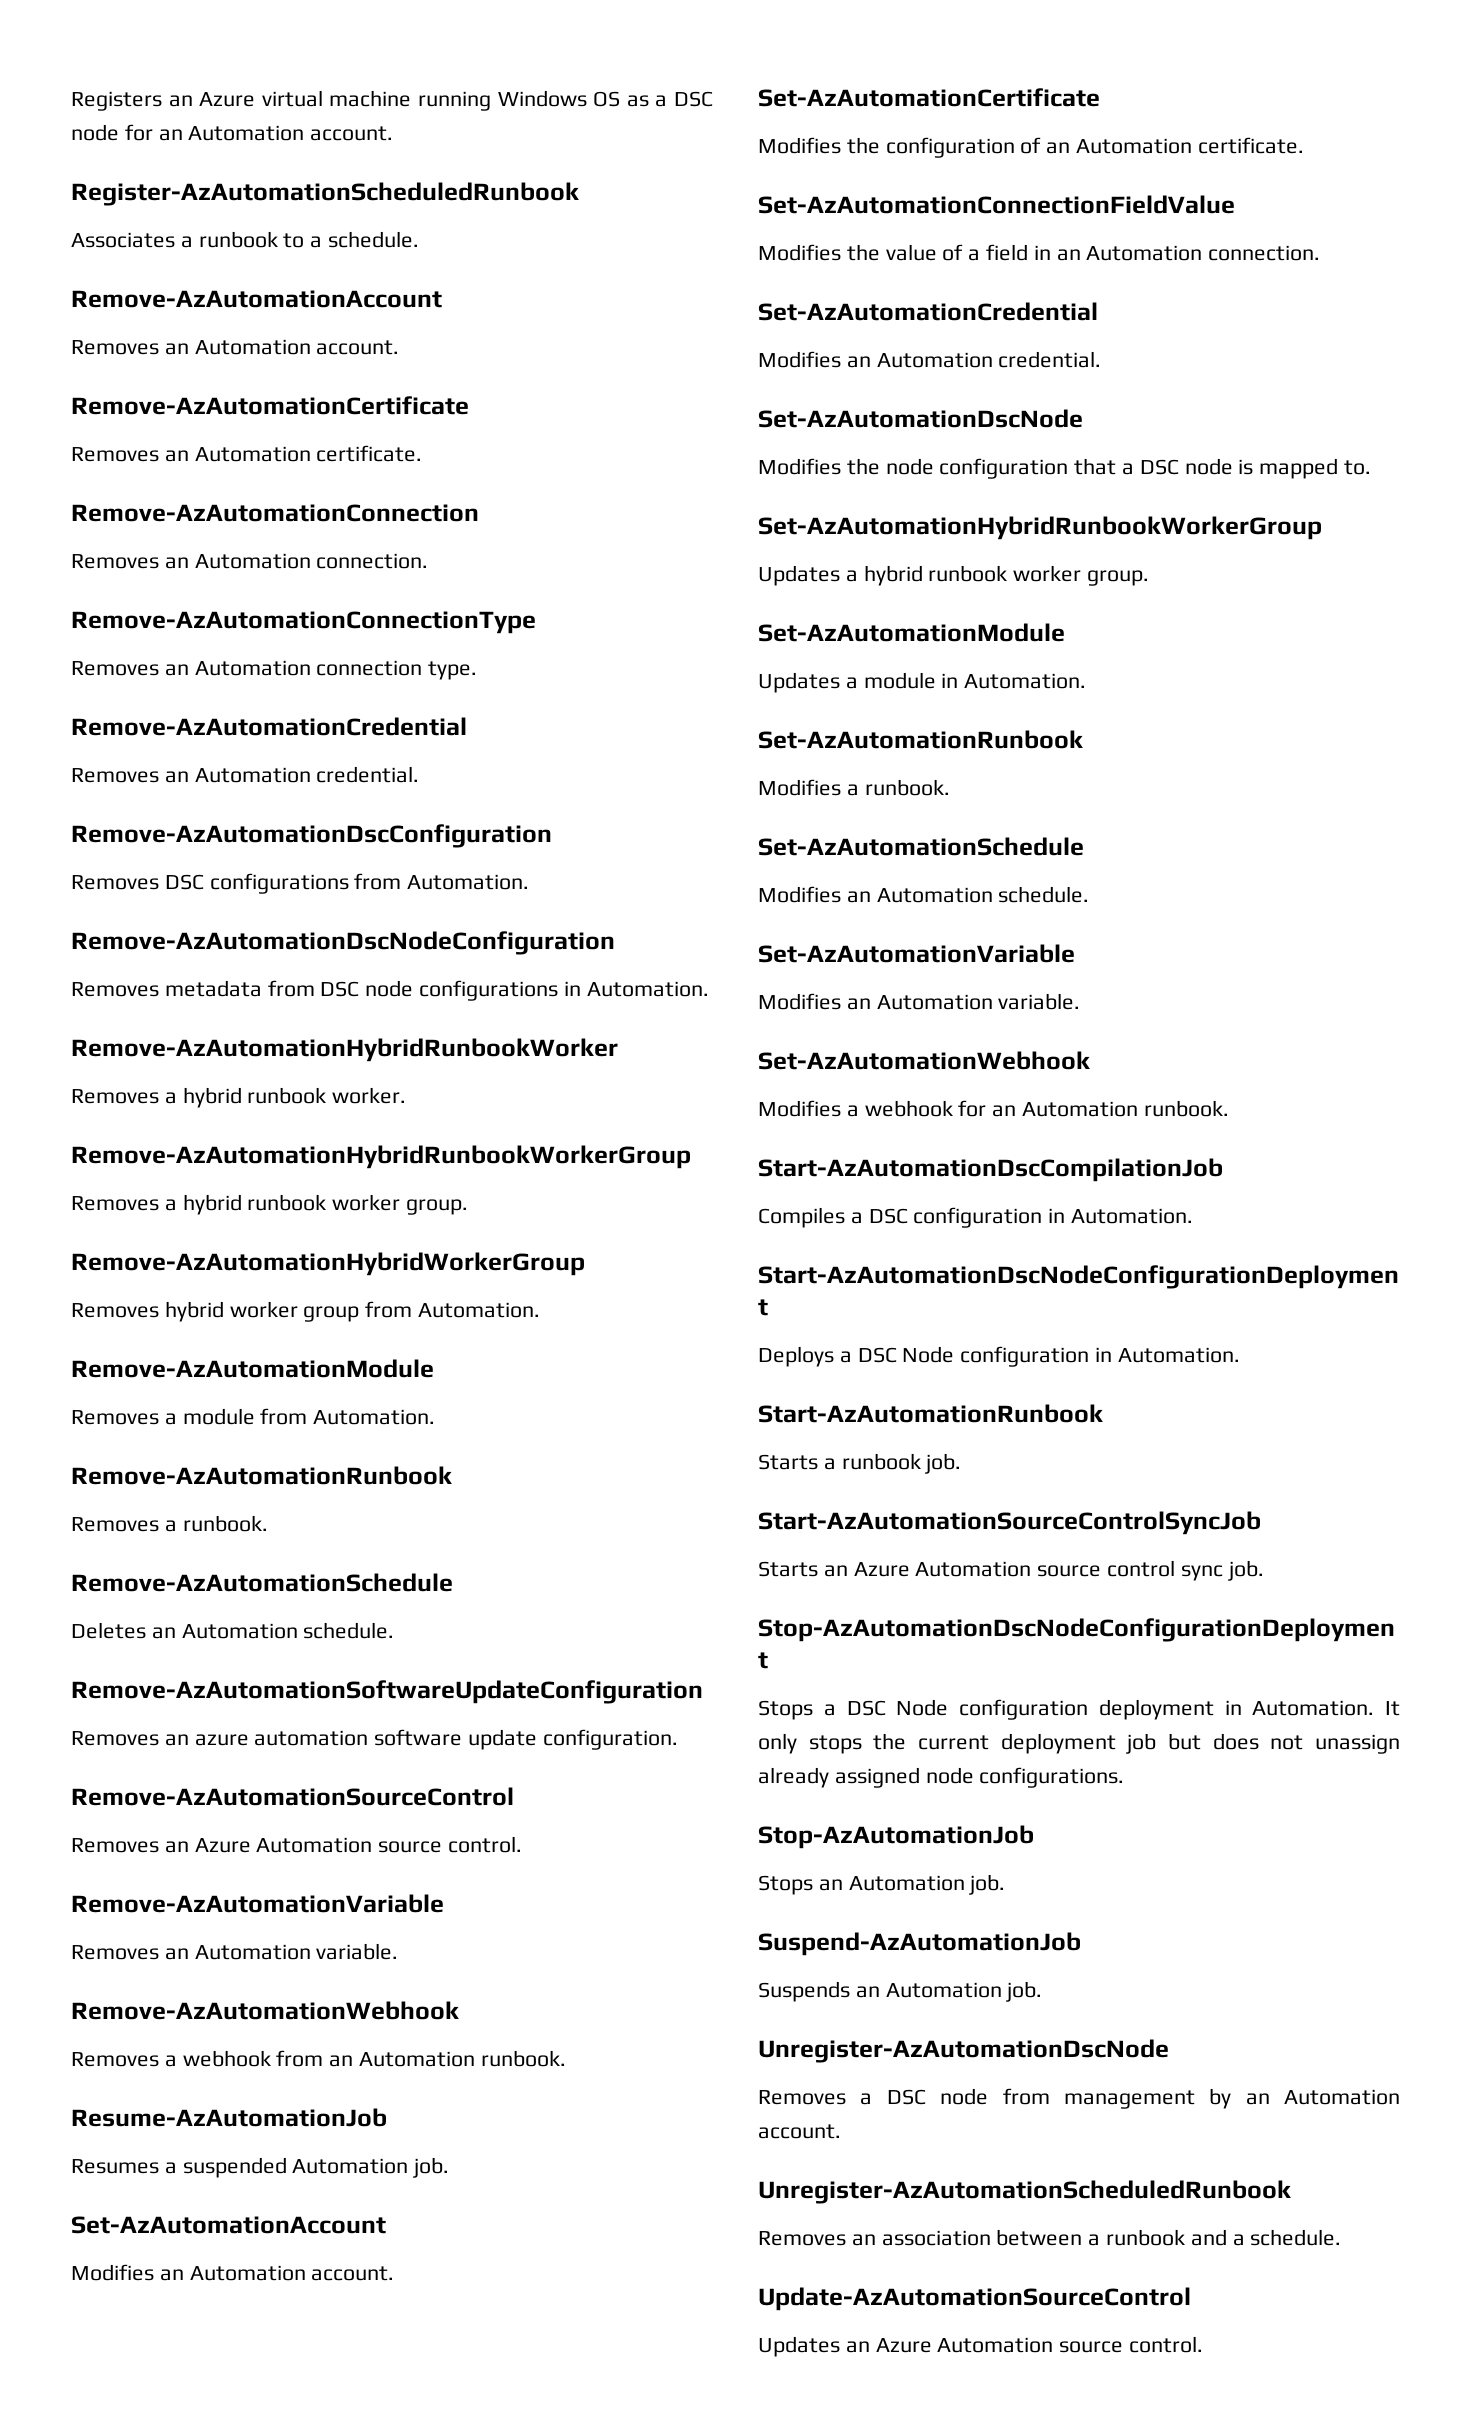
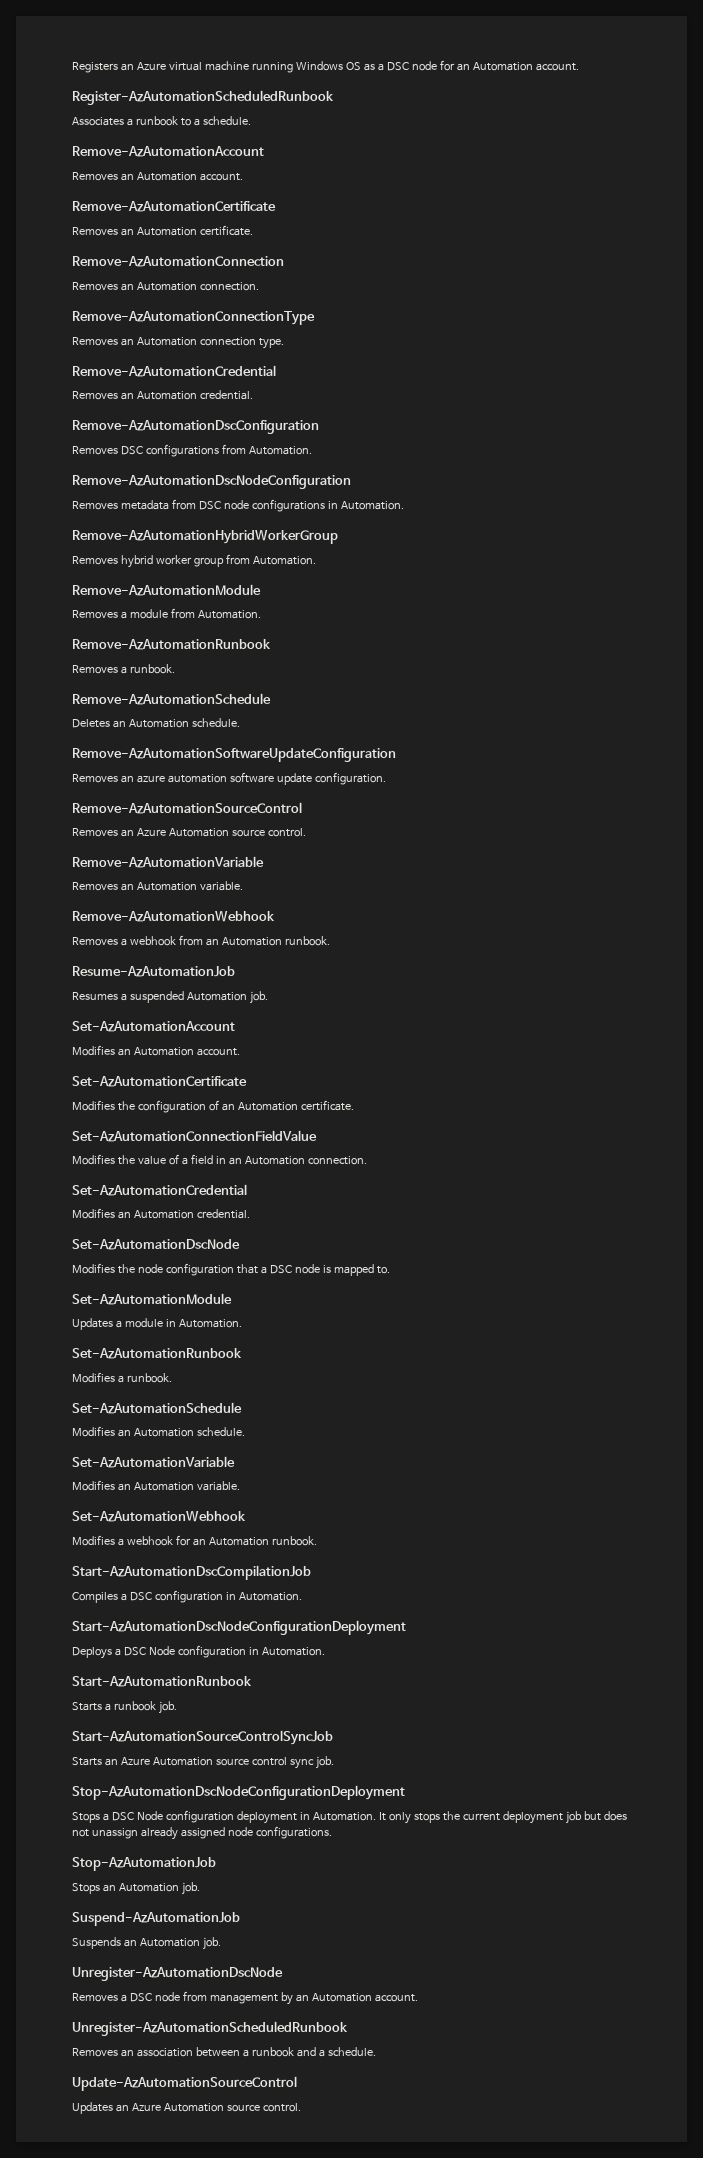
[71,1038,618,1062] [71,1087,407,1108] [71,1145,691,1169] [71,1194,469,1215] // Remove-AzAutomationHybridRunbookWorker // Removes a hybrid runbook worker. // Remove-AzAutomationHybridRunbookWorkerGroup // Removes a hybrid runbook worker group. -> (404, 505) none
[758,516,1322,540] [758,565,1150,586] // Set-AzAutomationHybridRunbookWorkerGroup // Updates a hybrid runbook worker group. -> (390, 1270) none

